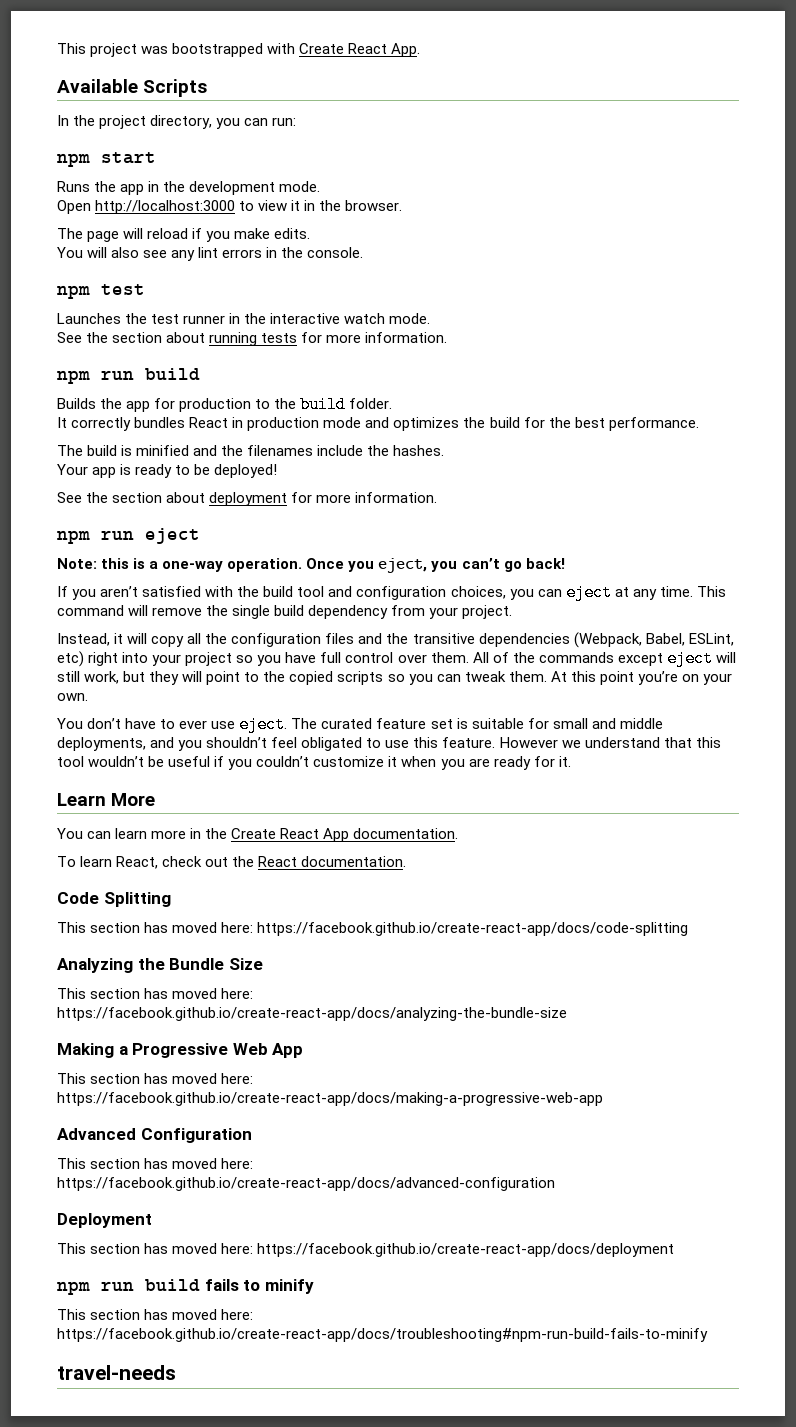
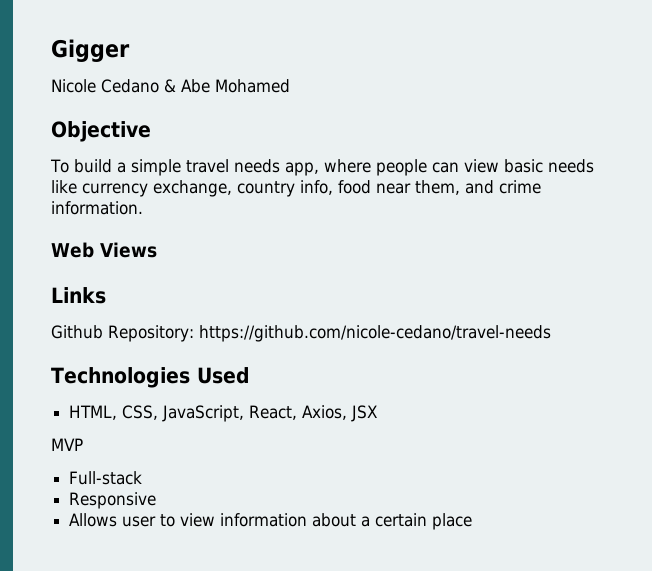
[57,43,421,57] [57,79,208,97] [57,115,297,129] [57,152,156,167] [57,181,321,195] [57,200,403,214] [57,228,311,242] [57,247,364,261] [57,284,145,299] [57,313,431,324] [57,332,448,346] [57,368,200,384] [57,396,393,413] [57,417,699,431] [57,445,445,456] [57,464,278,478] [57,492,438,506] [57,528,200,544] [57,558,565,573] [57,584,726,601] [57,605,513,619] [57,632,734,648] [57,650,736,667] [57,671,732,685] [57,693,88,701] [57,716,663,733] [57,737,721,751] [57,756,571,770] [57,793,156,806] [57,828,459,842] [57,856,407,869] [57,892,171,907] [57,922,689,936] [57,958,263,973] [57,988,254,999] [57,1007,567,1021] [57,1043,304,1058] [57,1073,254,1084] [57,1092,603,1106] [57,1128,252,1143] [57,1158,254,1169] [57,1177,555,1191] [57,1213,152,1228] [57,1243,675,1257] [57,1279,314,1295] [57,1309,254,1320] [57,1328,708,1342] [57,1365,176,1380] This project was bootstrapped with Create React App. // Available Scripts // In the project directory, you can run: // npm start // Runs the app in the development mode. // Open http://localhost:3000 to view it in the browser. // The page will reload if you make edits. // You will also see any lint errors in the console. // npm test // Launches the test runner in the interactive watch mode. // See the section about running tests for more information. // npm run build // Builds the app for production to the build folder. // It correctly bundles React in production mode and optimizes the build for the best performance. // The build is minified and the filenames include the hashes. // Your app is ready to be deployed! // See the section about deployment for more information. // npm run eject // Note: this is a one-way operation. Once you eject, you can’t go back! // If you aren’t satisfied with the build tool and configuration choices, you can eject at any time. This command will remove the single build dependency from your project. // Instead, it will copy all the configuration files and the transitive dependencies (Webpack, Babel, ESLint, etc) right into your project so you have full control over them. All of the commands except eject will still work, but they will point to the copied scripts so you can tweak them. At this point you’re on your own. // You don’t have to ever use eject. The curated feature set is suitable for small and middle deployments, and you shouldn’t feel obligated to use this feature. However we understand that this tool wouldn’t be useful if you couldn’t customize it when you are ready for it. // Learn More // You can learn more in the Create React App documentation. // To learn React, check out the React documentation. // Code Splitting // This section has moved here: https://facebook.github.io/create-react-app/docs/code-splitting // Analyzing the Bundle Size // This section has moved here: https://facebook.github.io/create-react-app/docs/analyzing-the-bundle-size // Making a Progressive Web App // This section has moved here: https://facebook.github.io/create-react-app/docs/making-a-progressive-web-app // Advanced Configuration // This section has moved here: https://facebook.github.io/create-react-app/docs/advanced-configuration // Deployment // This section has moved here: https://facebook.github.io/create-react-app/docs/deployment // npm run build fails to minify // This section has moved here: https://facebook.github.io/create-react-app/docs/troubleshooting#npm-run-build-fails-to-minify // travel-needs -> [51,39,130,62] [51,79,290,93] [51,121,151,142] [50,159,594,176] [51,180,541,197] [51,201,143,215] [51,242,157,258] [51,287,106,304] [51,325,551,342] [51,367,250,388] [69,405,378,422] [51,438,83,451] [69,471,143,485] [69,492,157,509] [69,513,473,530] Gigger // Nicole Cedano & Abe Mohamed // Objective // To build a simple travel needs app, where people can view basic needs like currency exchange, country info, food near them, and crime information. // Web Views // Links // Github Repository: https://github.com/nicole-cedano/travel-needs // Technologies Used // HTML, CSS, JavaScript, React, Axios, JSX // MVP // Full-stack // Responsive // Allows user to view information about a certain place

